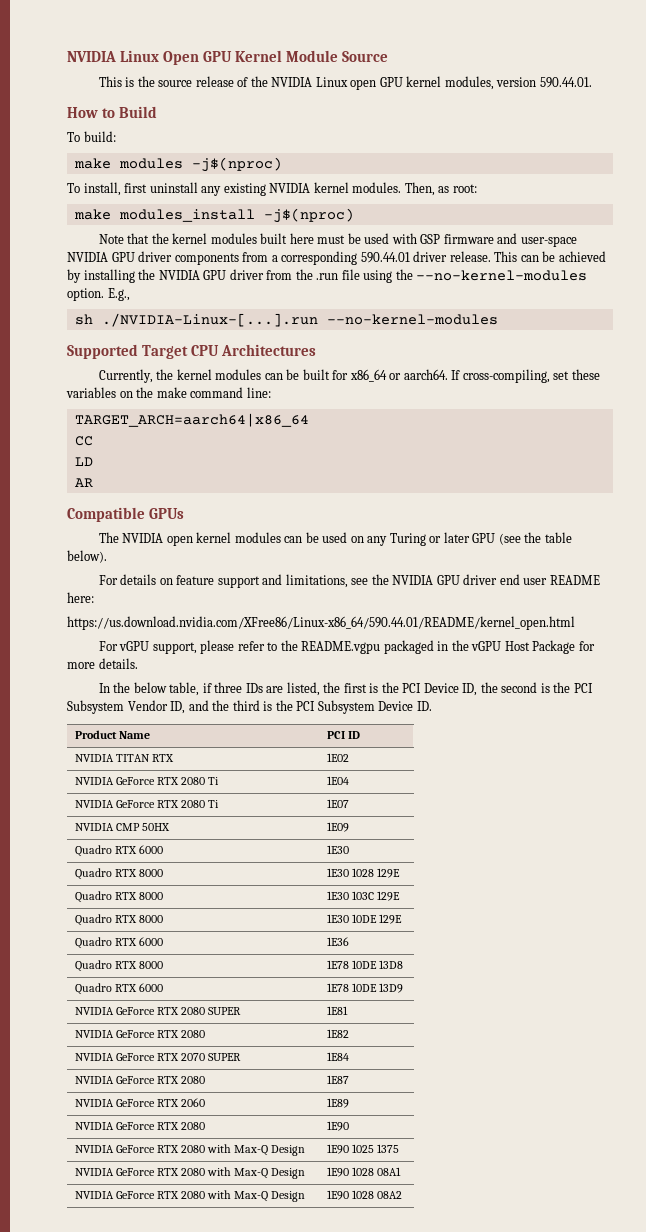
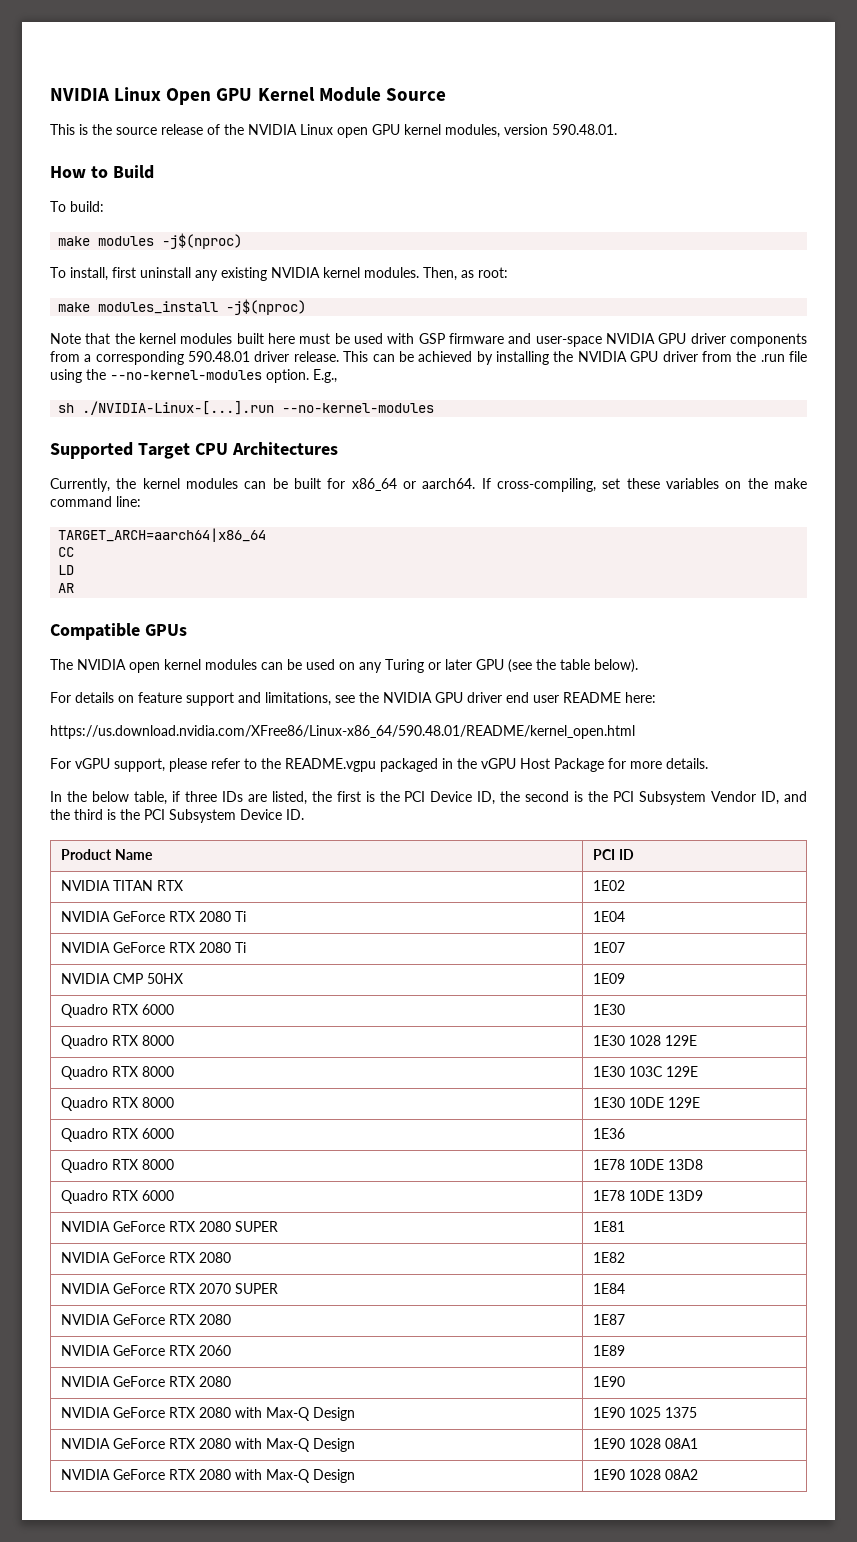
[539,77,592,88] 590.44.01. -> [552,124,617,135] 590.48.01.
[360,252,410,263] 590.44.01 -> [188,351,251,362] 590.48.01
[67,616,575,630] https://us.download.nvidia.com/XFree86/Linux-x86_64/590.44.01/README/kernel_open.html -> [50,725,635,739] https://us.download.nvidia.com/XFree86/Linux-x86_64/590.48.01/README/kernel_open.html

